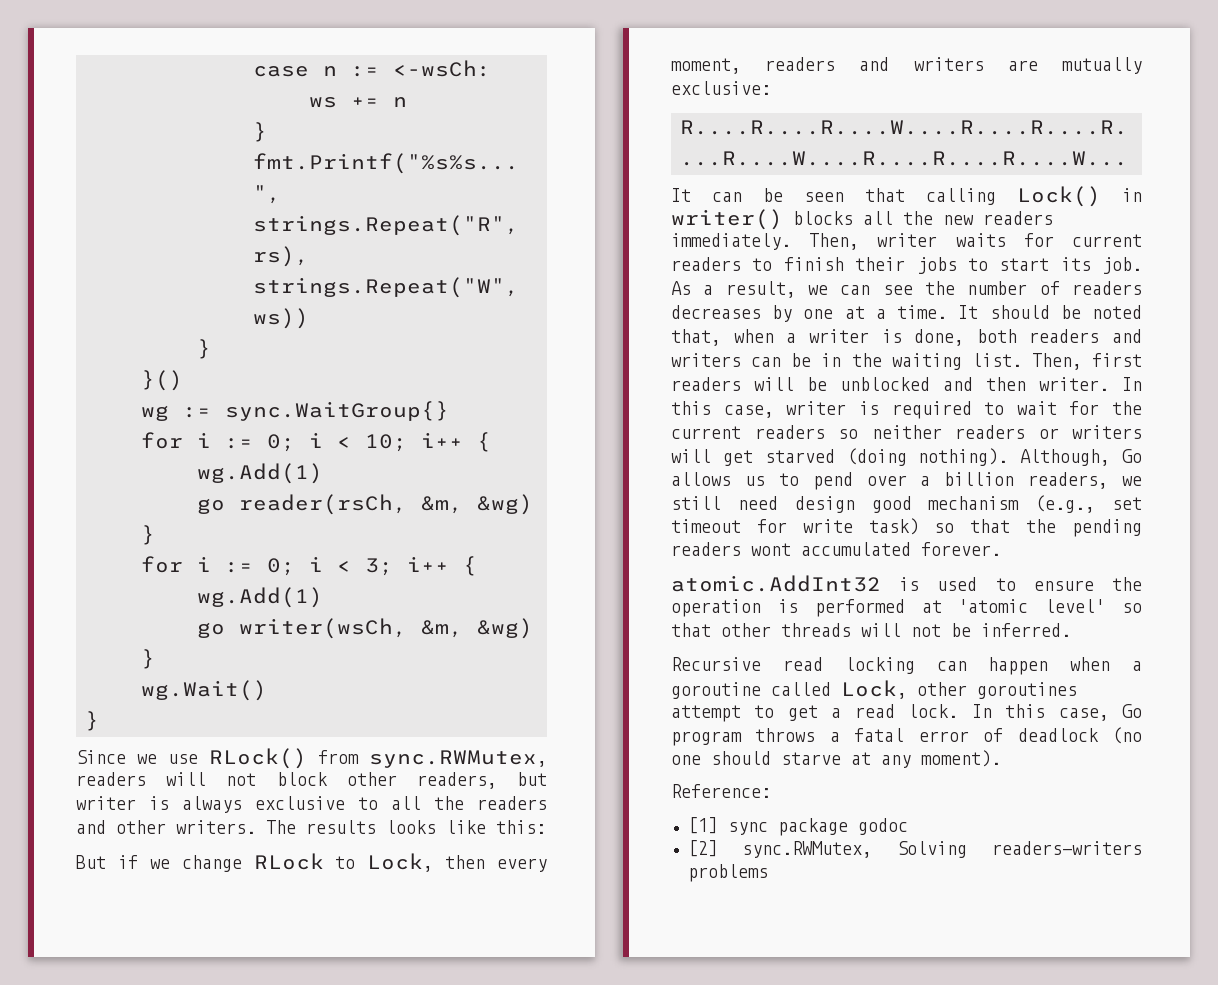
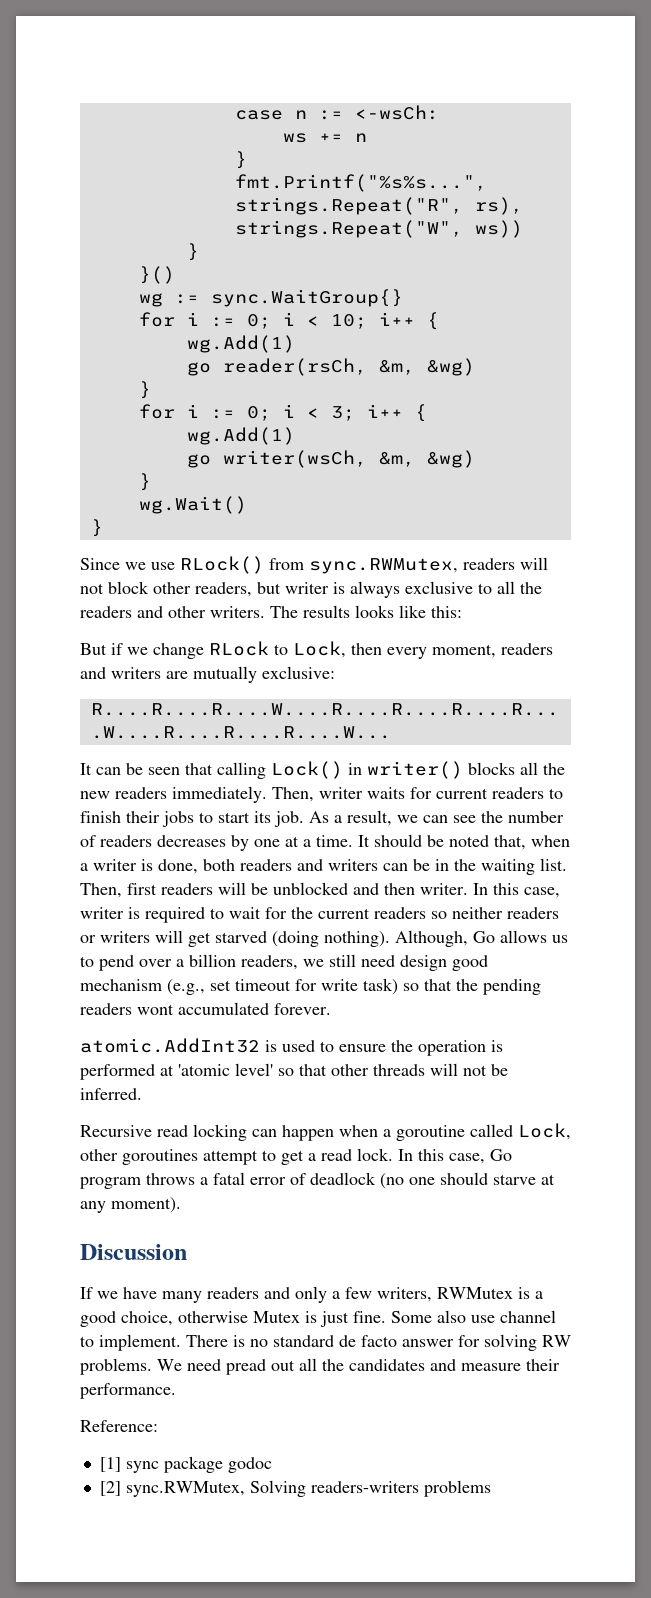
(1001, 758) none -> [80,1244,187,1260] [80,1286,543,1303] [80,1310,556,1327] [80,1334,571,1351] [80,1358,560,1375] [80,1383,176,1399] // Discussion // If we have many readers and only a few writers, RWMutex is a good choice, otherwise Mutex is just fine. Some also use channel to implement. There is no standard de facto answer for solving RW problems. We need pread out all the candidates and measure their performance.

